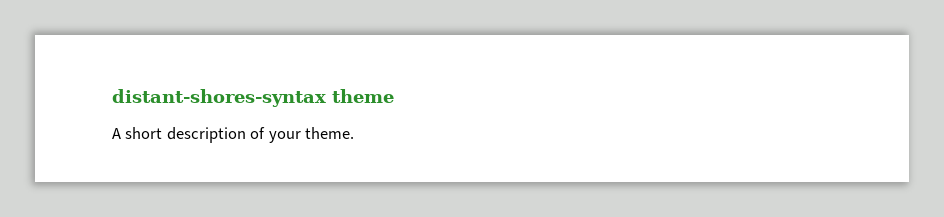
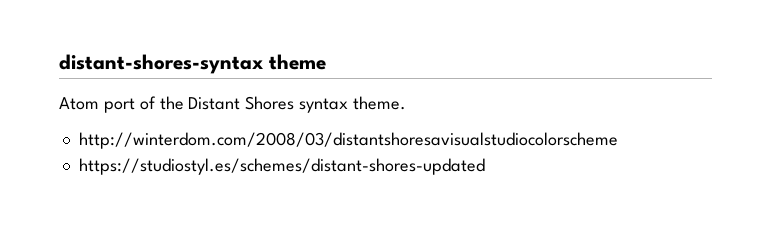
[112,127,301,143] A short description of your -> [59,96,349,113] Atom port of the Distant Shores syntax
(355, 133) none -> [78,132,618,149] [78,158,485,175] // http://winterdom.com/2008/03/distantshoresavisualstudiocolorscheme // https://studiostyl.es/schemes/distant-shores-updated

